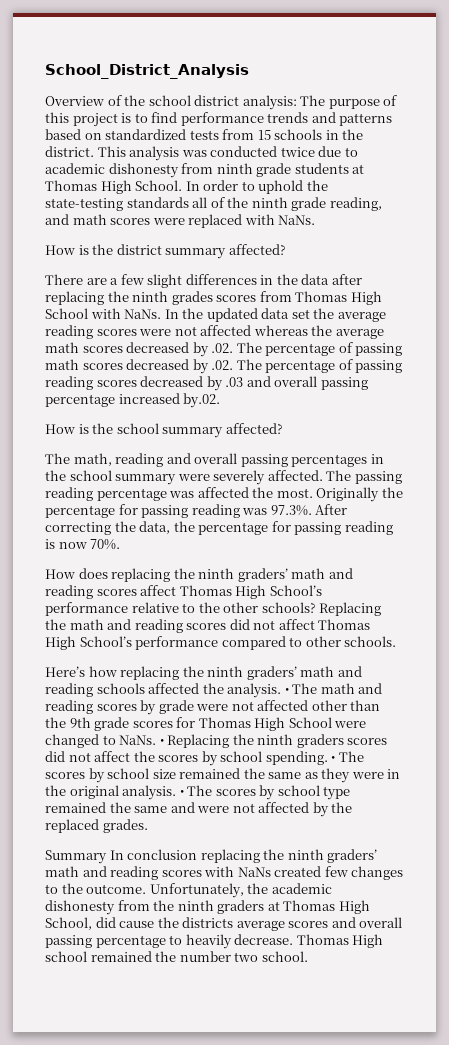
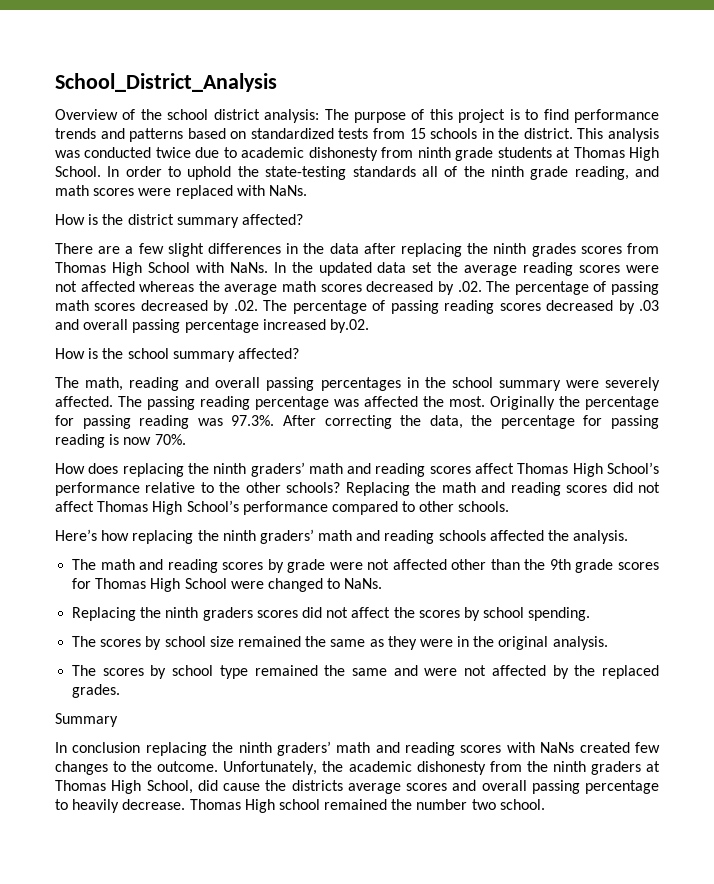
[284,688,289,694] • -> (629, 537) //
[159,739,164,745] • -> (383, 583) //
[331,756,336,762] • -> (591, 614) //
[179,790,184,796] • -> (608, 643) //
(107, 857) none -> (118, 720) //

